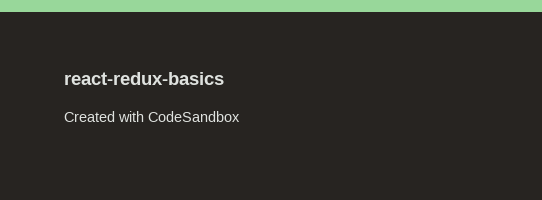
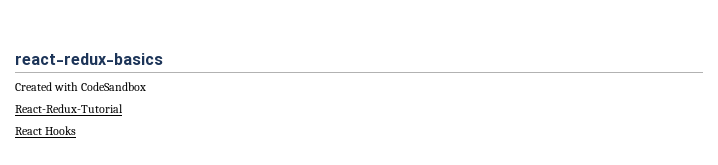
(240, 116) none -> [15,104,123,113] [15,126,77,135] // React-Redux-Tutorial // React Hooks

